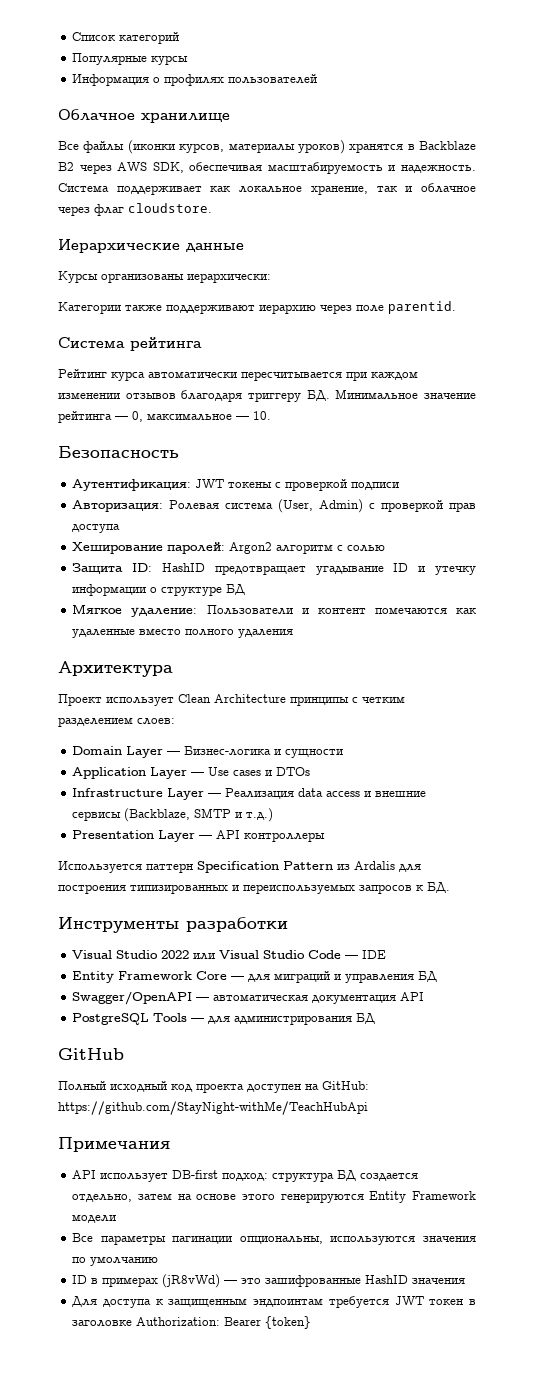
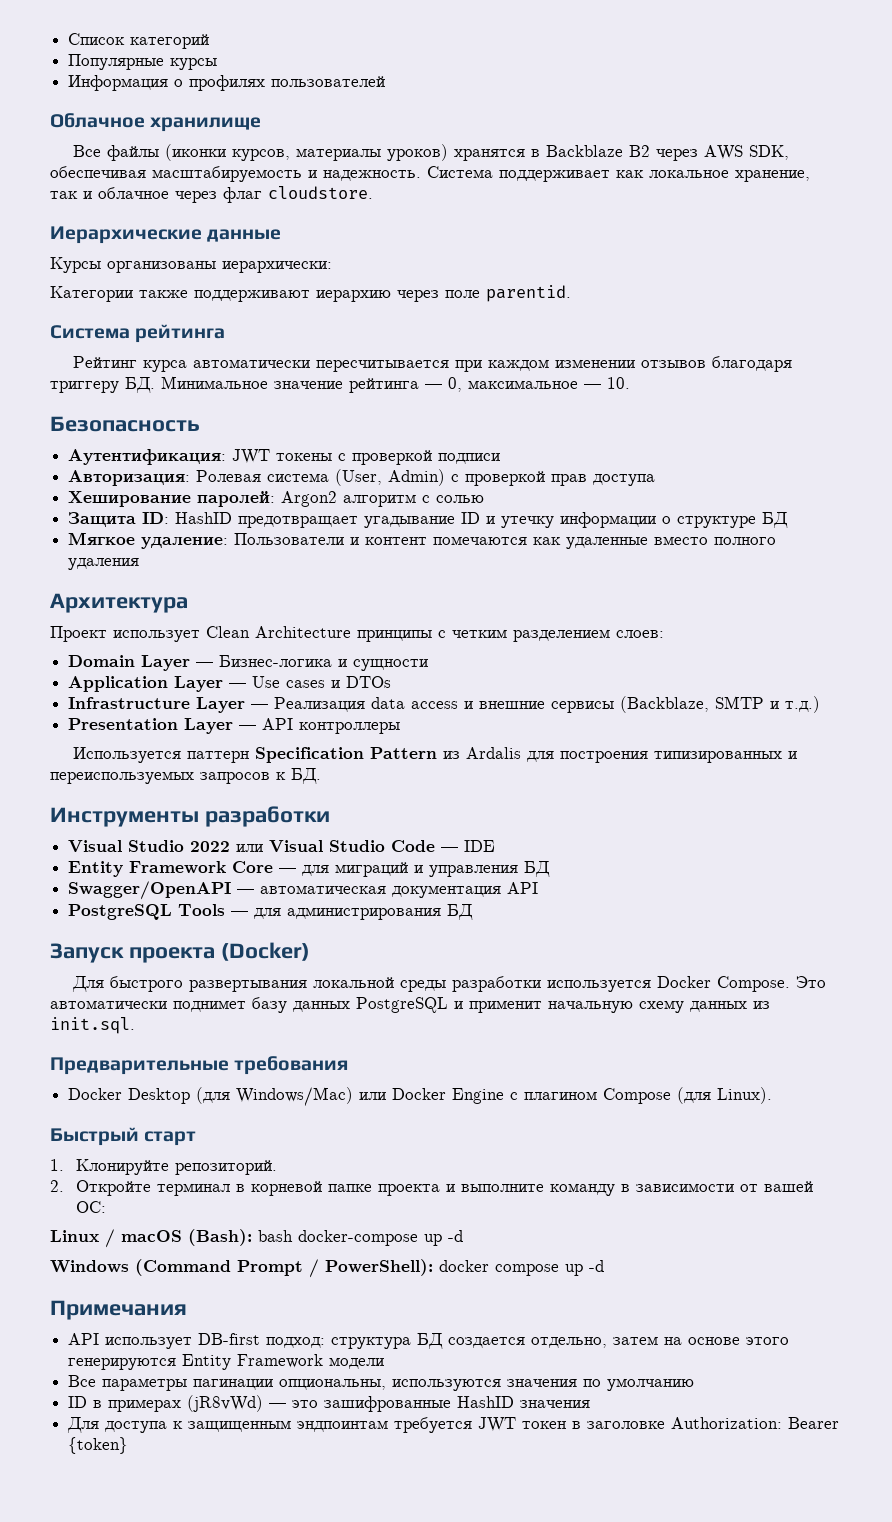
[58,1048,124,1060] [58,1081,369,1093] [58,1101,368,1115] GitHub // Полный исходный код проекта доступен на GitHub: https://github.com/StayNight-withMe/TeachHubApi -> [50,942,310,963] [72,976,827,992] [50,997,770,1013] [50,1017,135,1034] [50,1056,349,1075] [68,1087,773,1106] [50,1127,197,1146] [50,1159,278,1175] [50,1180,814,1196] [76,1201,107,1213] [50,1229,463,1248] [50,1259,604,1278] Запуск проекта (Docker) // Для быстрого развертывания локальной среды разработки используется Docker Compose. Это автоматически поднимет базу данных PostgreSQL и применит начальную схему данных из init.sql. // Предварительные требования // Docker Desktop (для Windows/Mac) или Docker Engine с плагином Compose (для Linux). // Быстрый старт // 1. Клонируйте репозиторий. // 2. Откройте терминал в корневой папке проекта и выполните команду в зависимости от вашей ОС: // Linux / macOS (Bash): bash docker-compose up -d // Windows (Command Prompt / PowerShell): docker compose up -d

